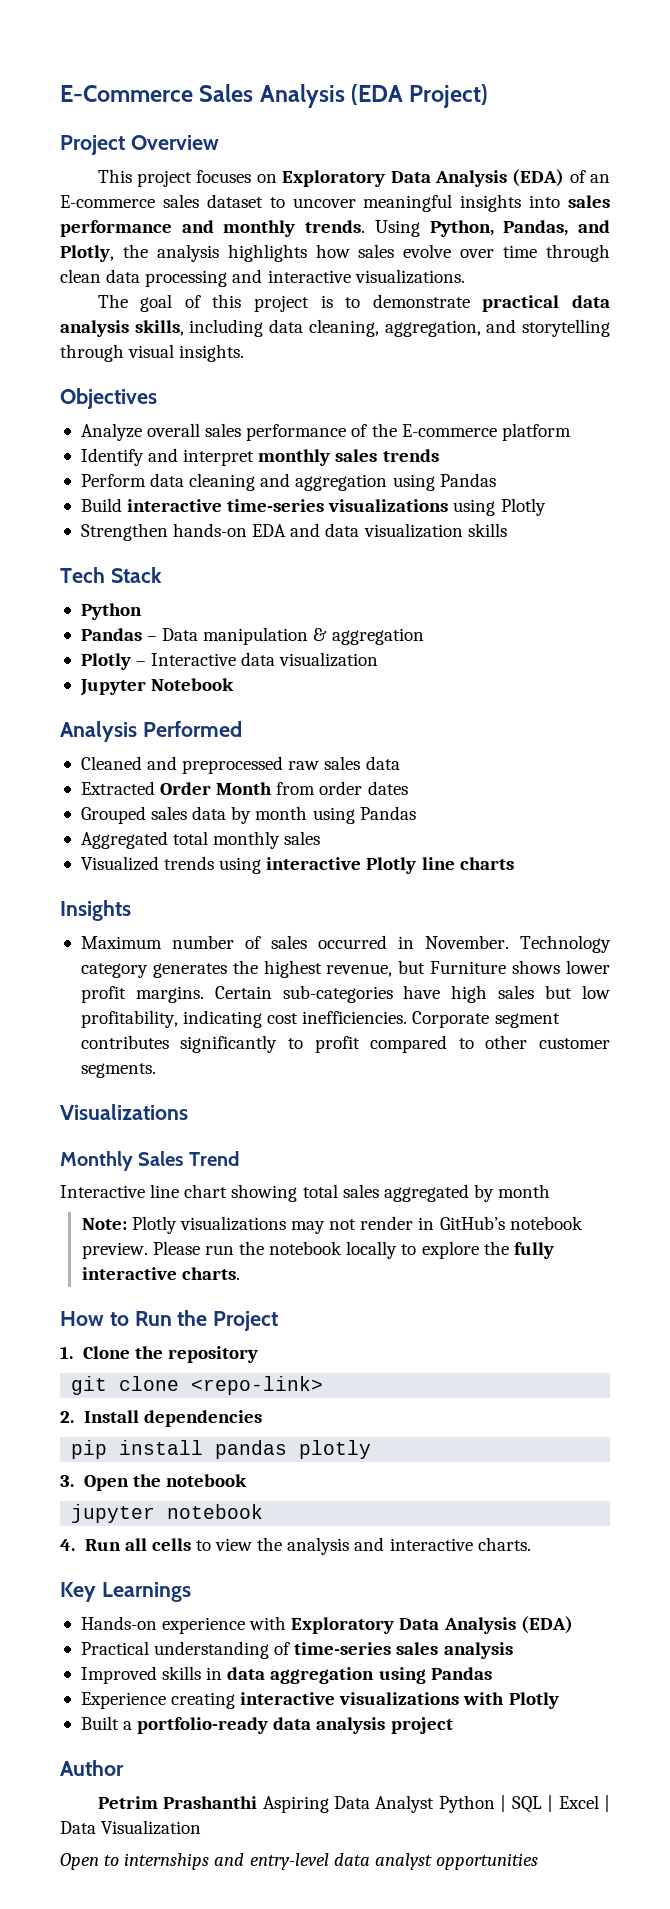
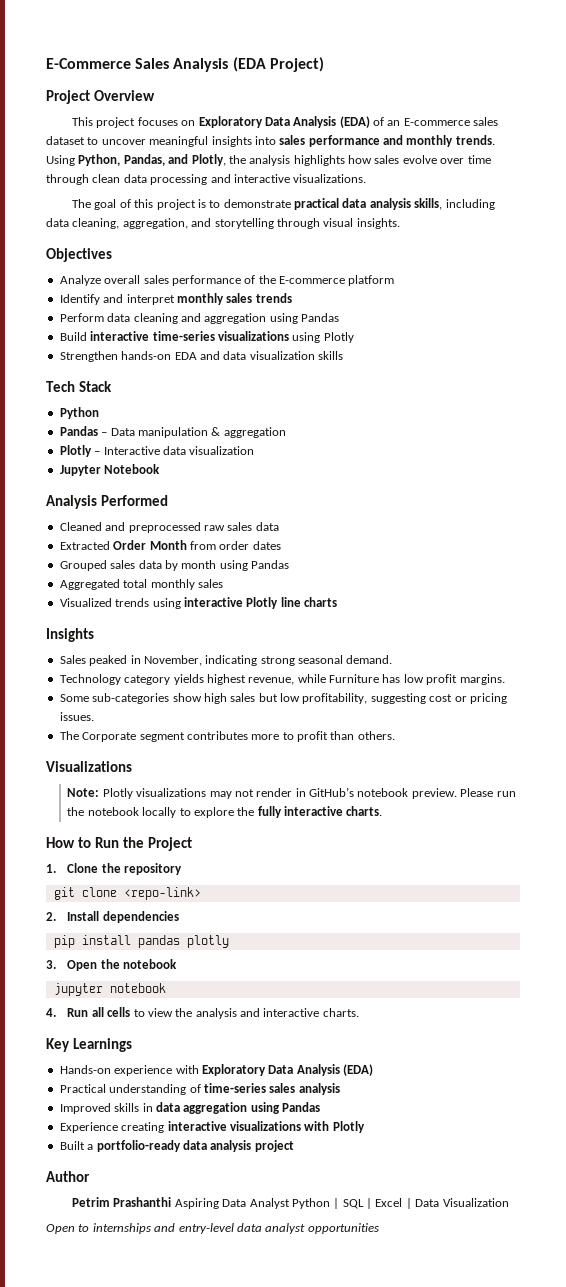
[80,935,612,953] [80,960,610,978] Maximum number of sales occurred in November. Technology category generates the highest revenue, but Furniture shows lower -> [59,655,393,666] [59,674,424,685] Sales peaked in November, indicating strong seasonal demand. // Technology category yields highest revenue, while Furniture has low
[214,985,441,1003] Certain sub-categories have -> [59,693,202,704] // Some sub-categories show
[183,1010,408,1028] indicating cost inefficiencies. -> [370,693,507,704] [59,712,94,721] [59,731,79,740] suggesting cost or pricing issues. // The
[180,1035,278,1053] significantly -> [251,734,280,740] more
[370,1035,610,1053] [80,1063,156,1078] [60,1104,188,1120] [60,1151,239,1171] [60,1184,551,1202] compared to other customer segments. // Visualizations // Monthly Sales Trend // Interactive line chart showing total sales aggregated by month -> [330,731,395,740] [46,761,132,772] than others. // Visualizations

